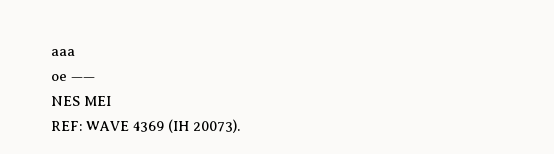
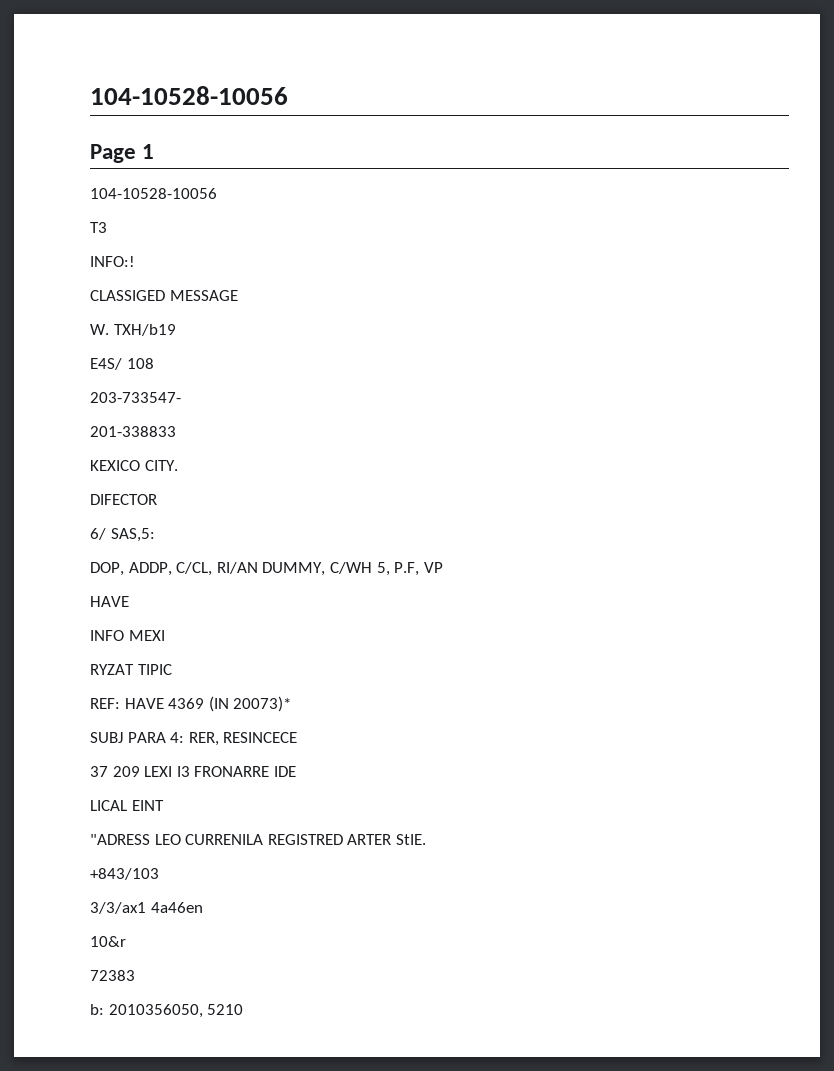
[51,49,75,56] [51,74,95,81] [51,96,111,106] [51,119,240,133] aaa // oe —— // NES MEI // REF: WAVE 4369 (IH 20073). -> [90,86,288,105] [90,144,155,163] [90,188,217,199] [90,222,107,233] [90,256,135,267] [90,290,238,301] [90,324,176,336] [90,358,154,370] [90,392,181,403] [90,426,176,437] [90,460,178,471] [90,494,157,505] [90,528,155,542] [90,562,443,576] [90,596,129,607] [90,630,165,641] [90,664,172,675] [90,696,292,712] [90,732,298,746] [90,766,296,777] [90,800,164,811] [90,834,426,845] [90,868,159,880] [90,902,203,914] [90,936,126,947] [90,970,135,981] [90,1004,244,1018] 104-10528-10056 // Page 1 // 104-10528-10056 // T3 // INFO:! // CLASSIGED MESSAGE // W. TXH/b19 // E4S/ 108 // 203-733547- // 201-338833 // KEXICO CITY. // DIFECTOR // 6/ SAS,5: // DOP, ADDP, C/CL, RI/AN DUMMY, C/WH 5, P.F, VP // HAVE // INFO MEXI // RYZAT TIPIC // REF: HAVE 4369 (IN 20073)* // SUBJ PARA 4: RER, RESINCECE // 37 209 LEXI I3 FRONARRE IDE // LICAL EINT // "ADRESS LEO CURRENILA REGISTRED ARTER StIE. // +843/103 // 3/3/ax1 4a46en // 10&r // 72383 // b: 2010356050, 5210

